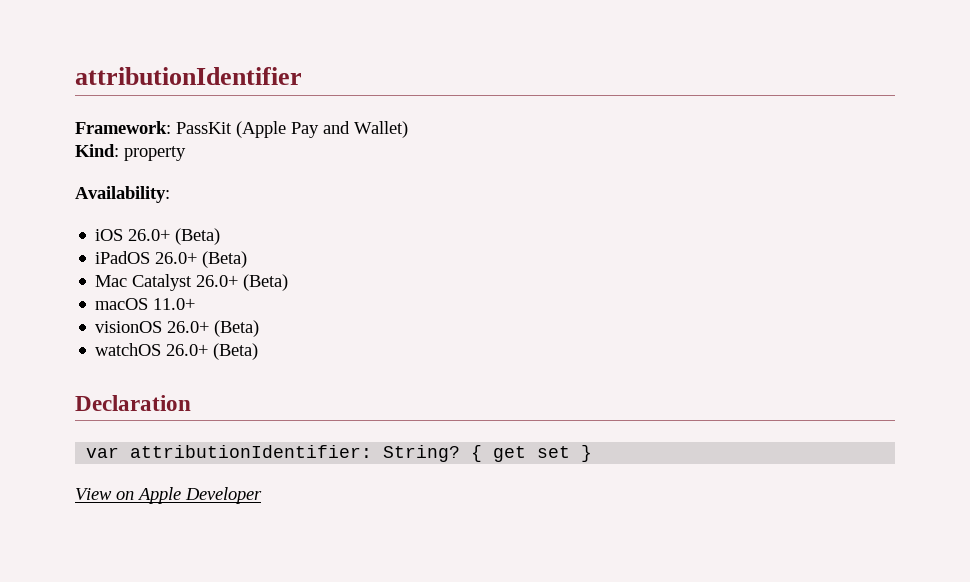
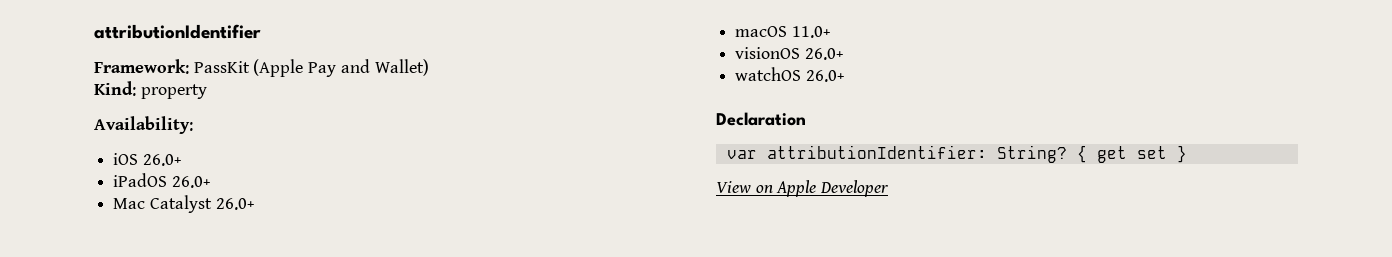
[175,228,221,245] (Beta) -> (181, 160) none
[202,251,248,268] (Beta) -> (210, 182) none
[243,274,289,291] (Beta) -> (254, 204) none
[214,320,260,337] (Beta) -> (843, 54) none
[213,343,259,360] (Beta) -> (844, 76) none

